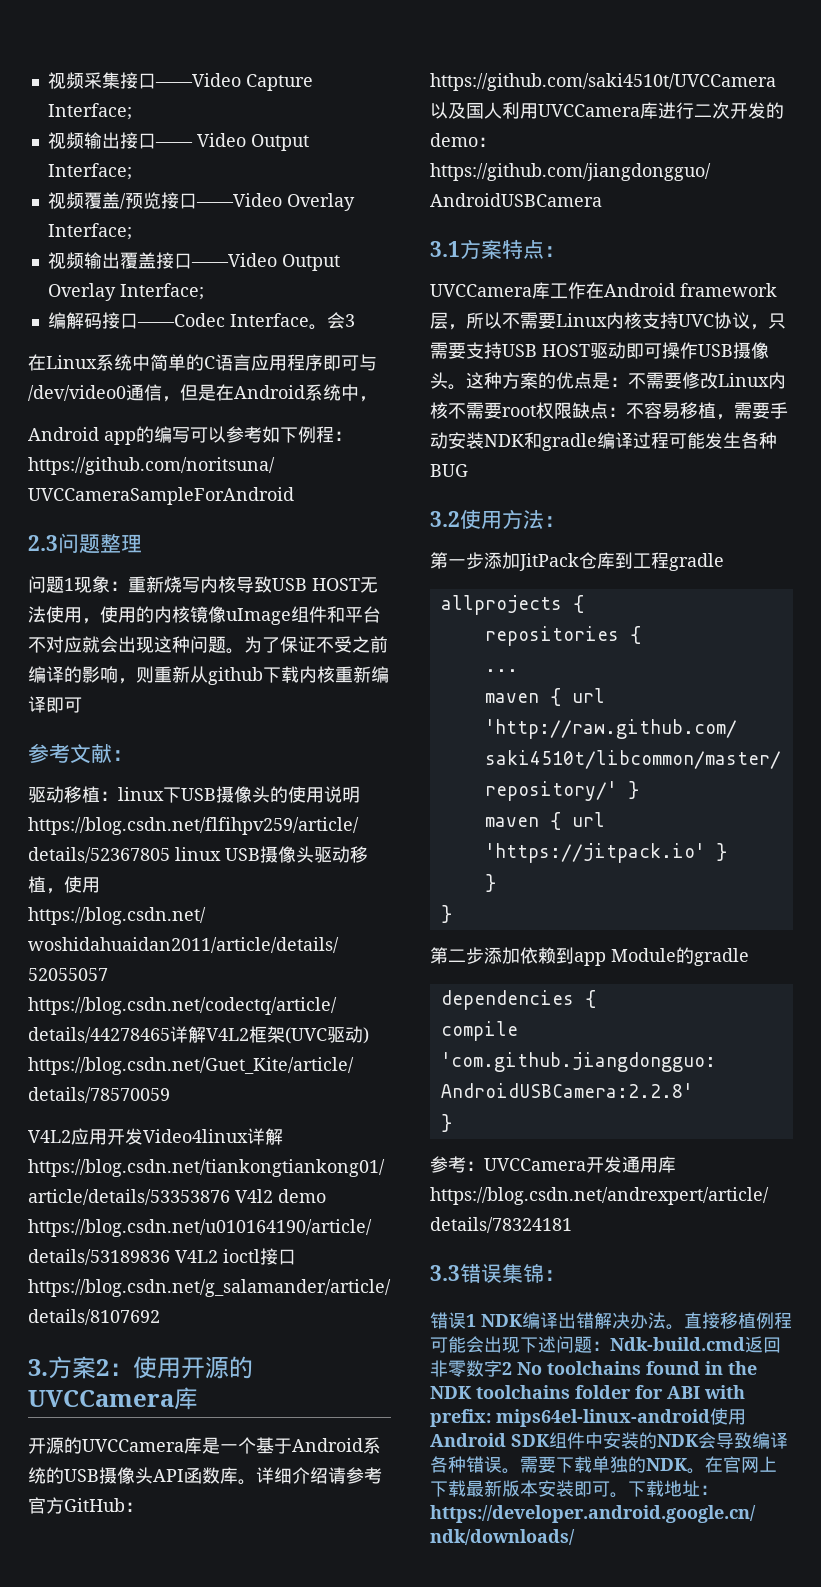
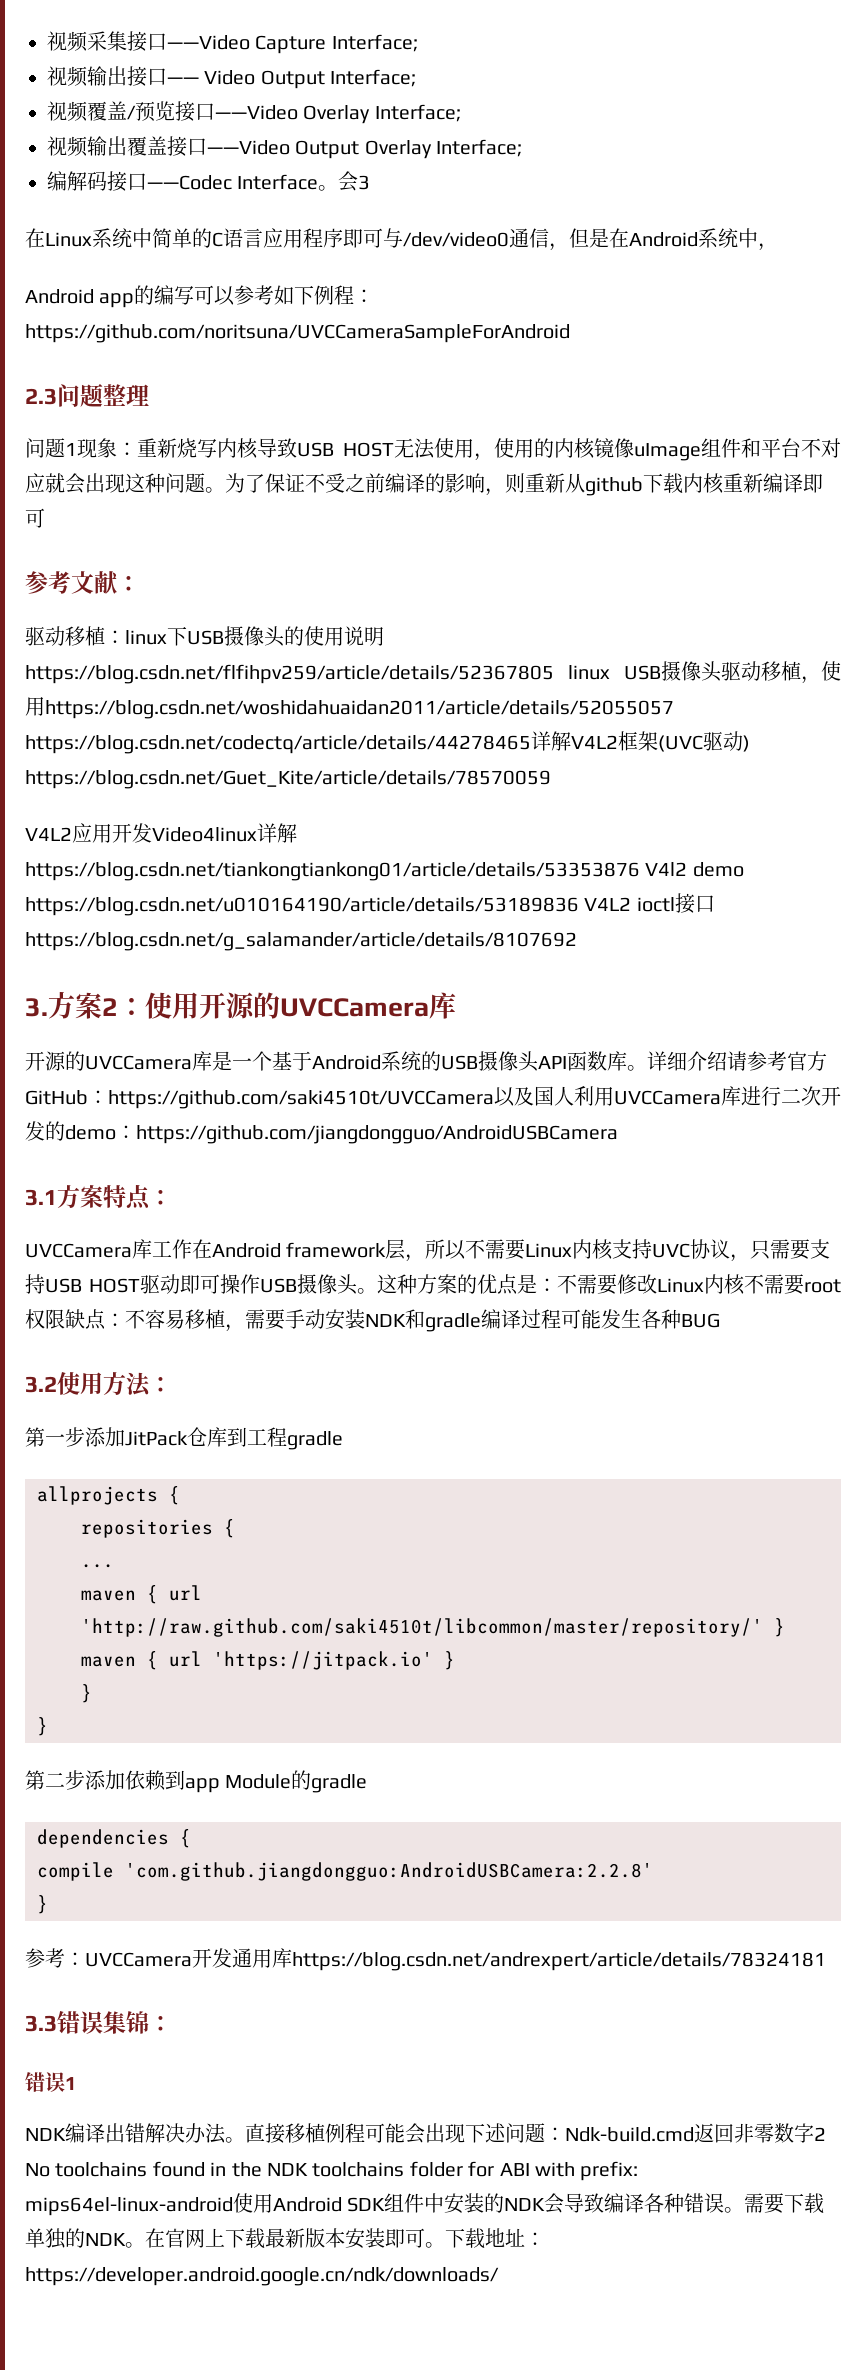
(476, 1320) none -> (77, 2083) //

